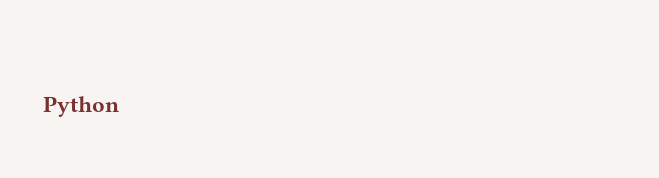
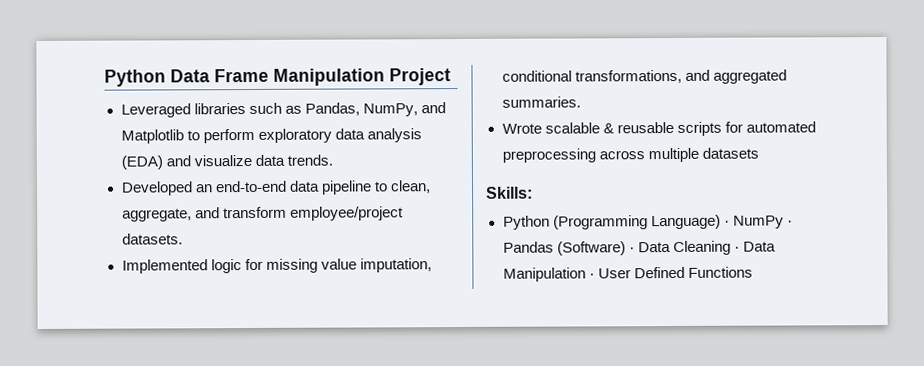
[43,96,119,117] Python -> [104,68,451,87] [120,102,446,118] [120,128,422,144] [120,154,333,170] [120,180,431,196] [121,206,404,222] [121,233,183,245] [121,258,432,274] [501,69,787,84] [501,96,581,108] [501,121,816,136] [501,147,759,163] [486,186,533,199] [502,214,793,230] [502,240,776,256] [502,266,753,282] Python Data Frame Manipulation Project // Leveraged libraries such as Pandas, NumPy, and Matplotlib to perform exploratory data analysis (EDA) and visualize data trends. // Developed an end-to-end data pipeline to clean, aggregate, and transform employee/project datasets. // Implemented logic for missing value imputation, conditional transformations, and aggregated summaries. // Wrote scalable & reusable scripts for automated preprocessing across multiple datasets // Skills: // Python (Programming Language) · NumPy · Pandas (Software) · Data Cleaning · Data Manipulation · User Defined Functions

